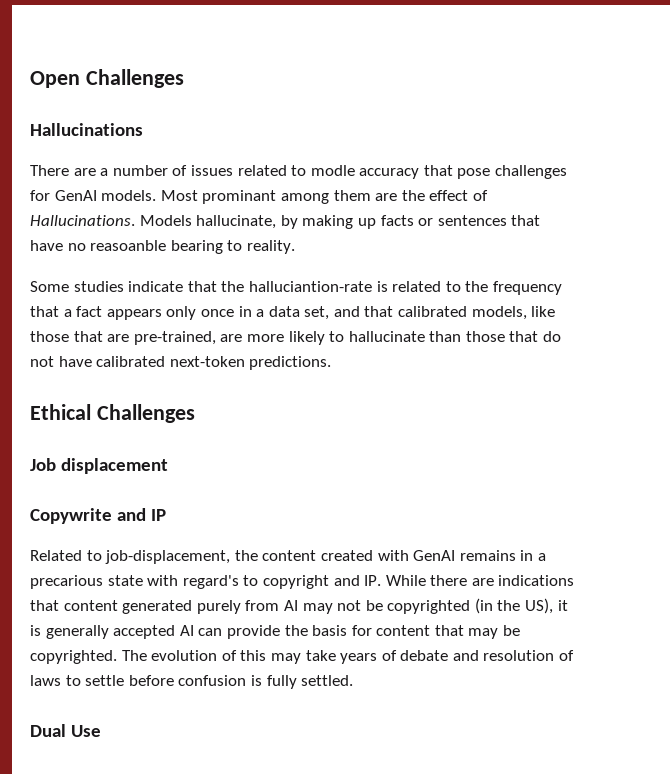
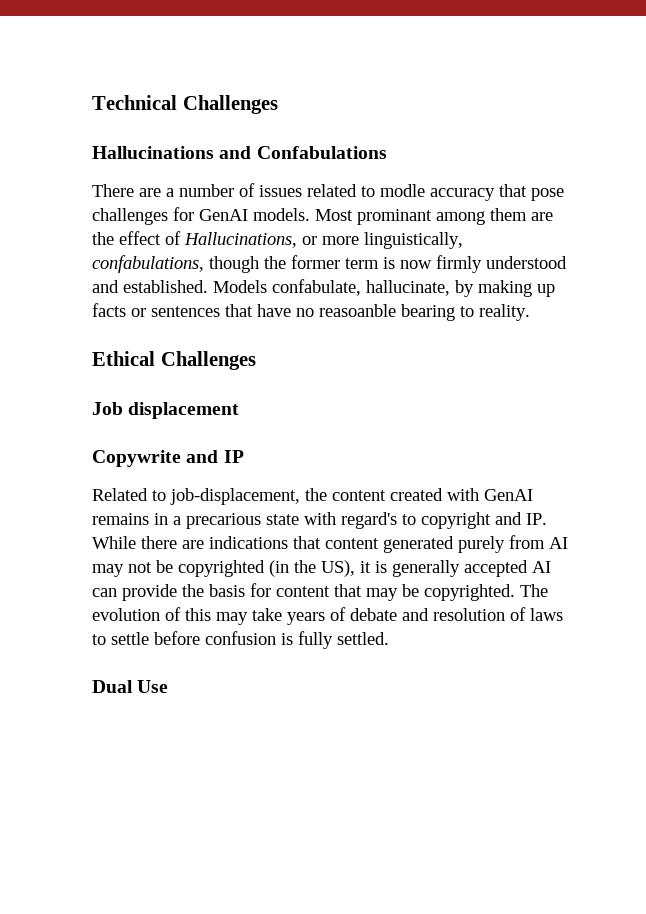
[30,71,80,88] Open -> [92,95,177,110] Technical
(143, 129) none -> [219,146,387,159] and Confabulations
[30,215,192,226] Hallucinations. Models -> [184,232,463,249] [92,255,567,273] [92,279,361,296] Hallucinations, or more linguistically, confabulations, though the former term is now firmly understood and established. Models confabulate,
[30,281,562,295] [30,306,556,320] [30,331,562,345] [30,356,332,370] // Some studies indicate that the halluciantion-rate is related to the frequency that a fact appears only once in a data set, and that calibrated models, like those that are pre-trained, are more likely to hallucinate than those that do not have calibrated next-token predictions. -> (530, 312) none

